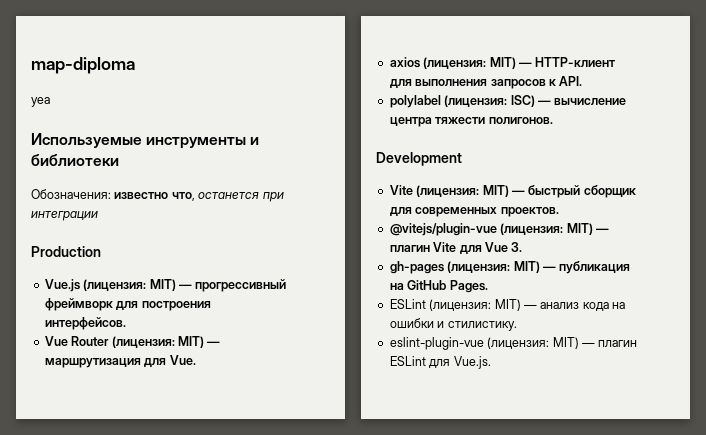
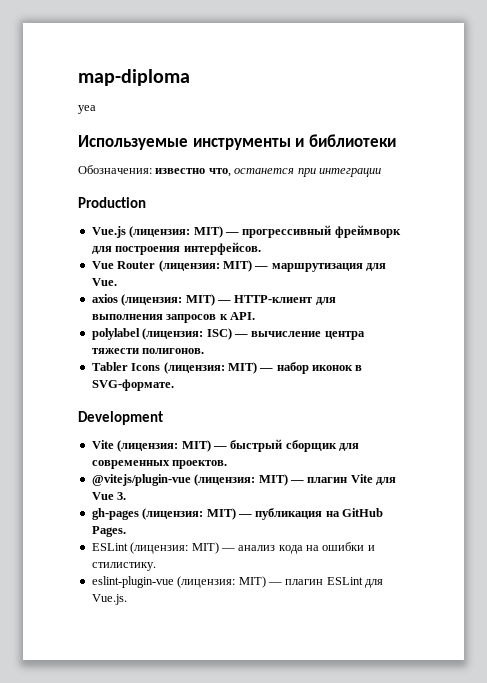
(553, 120) none -> [91,362,363,374] [91,379,174,391] // Tabler Icons (лицензия: MIT) — набор иконок в SVG-формате.

